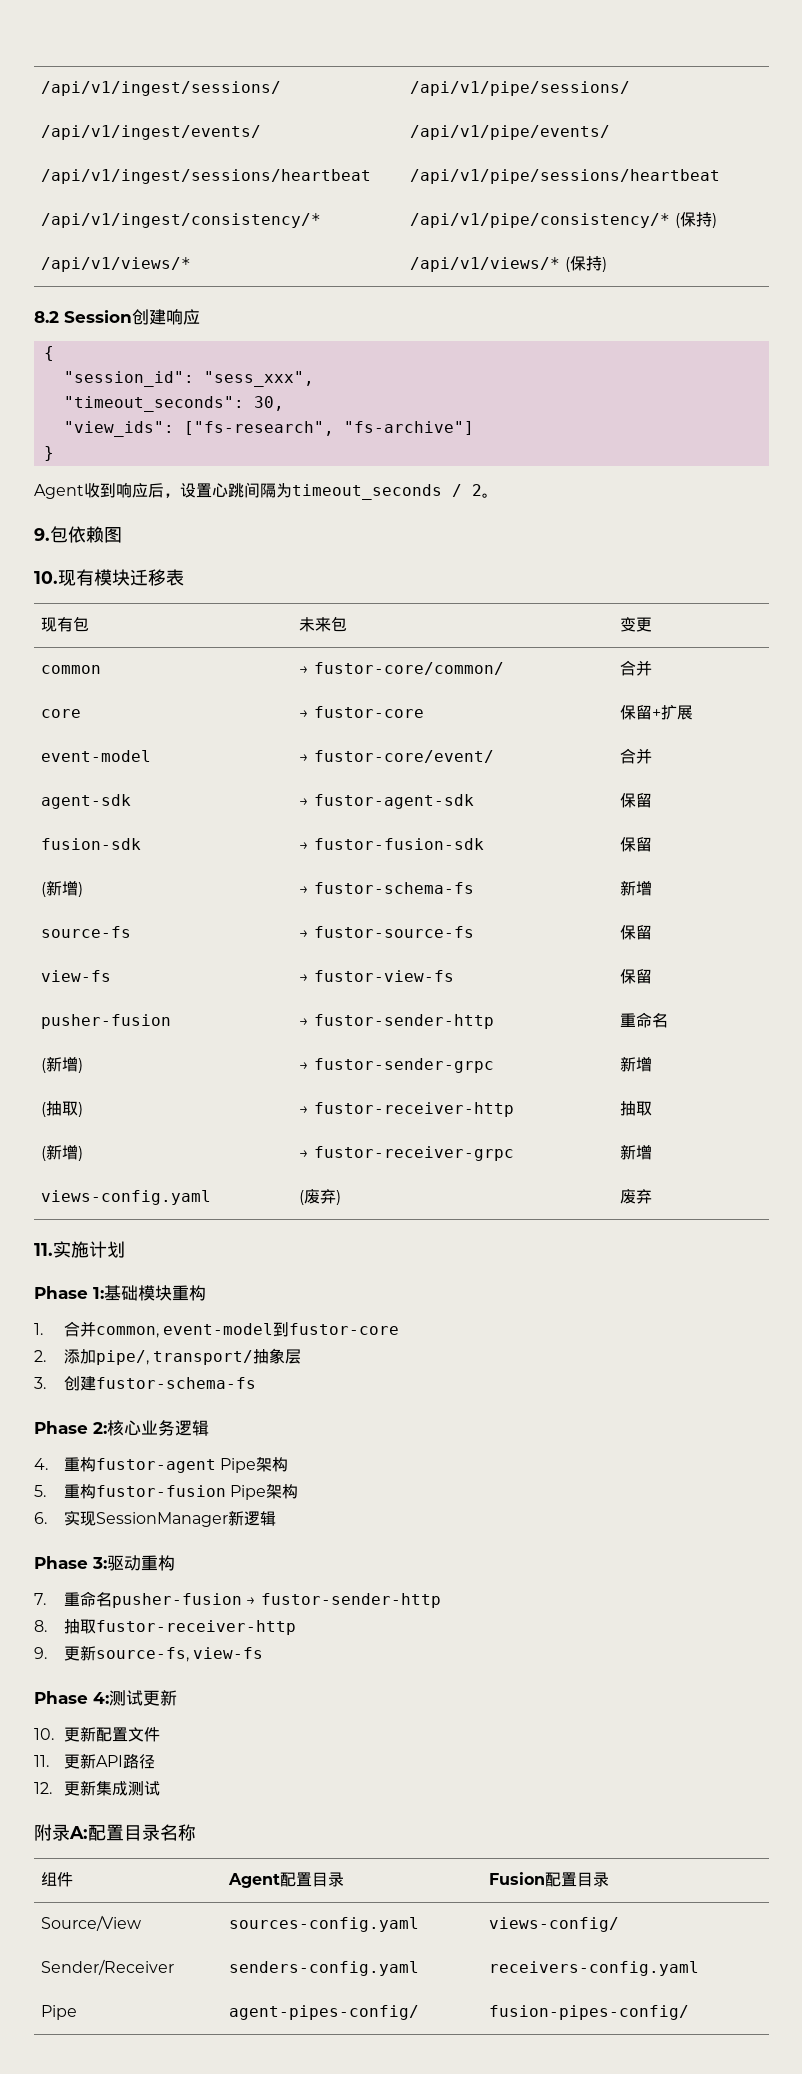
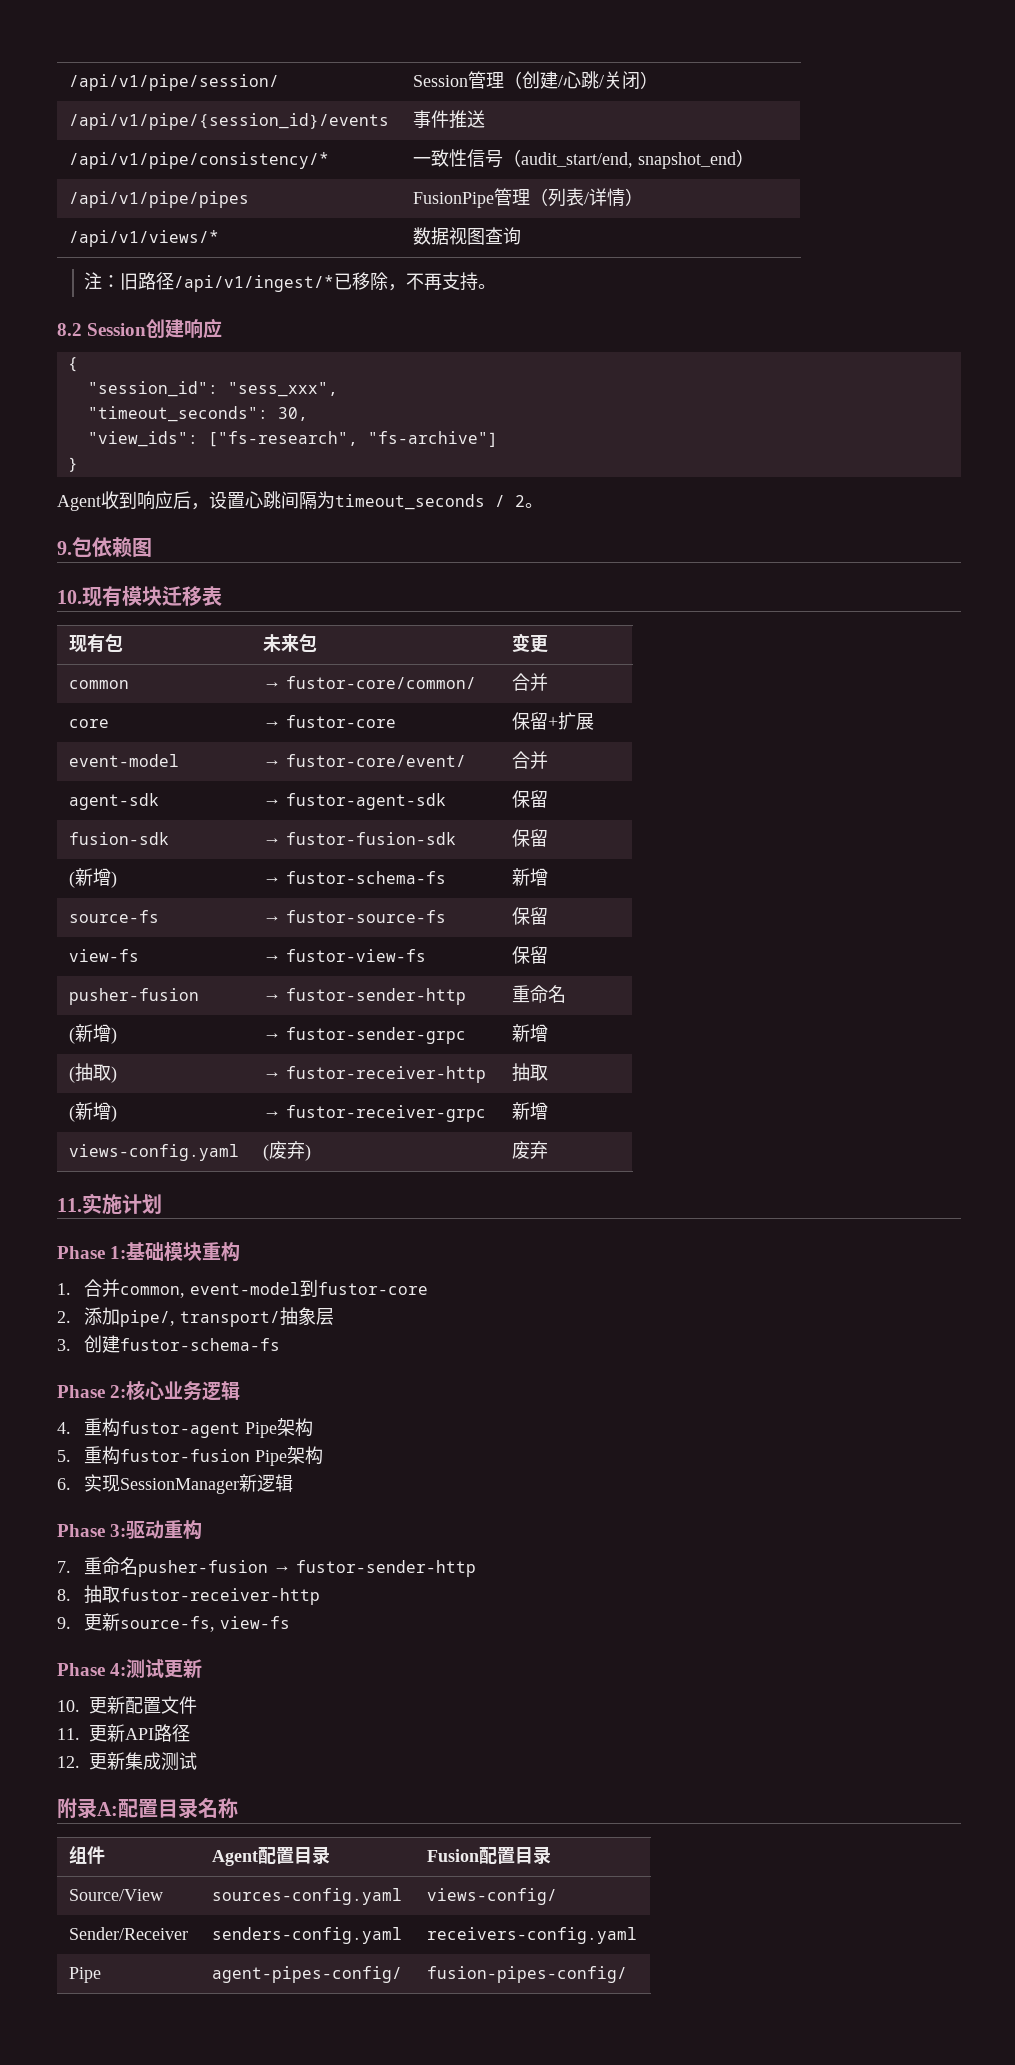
[41,81,282,96] [410,81,631,96] [41,125,262,140] [410,125,611,140] [41,169,372,184] [410,169,721,184] [41,213,322,228] [410,212,717,228] [41,257,192,272] [410,256,607,272] /api/v1/ingest/sessions/ | /api/v1/pipe/sessions/ // /api/v1/ingest/events/ | /api/v1/pipe/events/ // /api/v1/ingest/sessions/heartbeat | /api/v1/pipe/sessions/heartbeat // /api/v1/ingest/consistency/* | /api/v1/pipe/consistency/* (保持) // /api/v1/views/* | /api/v1/views/* (保持) -> [68,74,279,91] [412,71,658,90] [68,113,389,130] [412,110,485,129] [68,152,329,169] [412,149,754,169] [68,191,249,208] [412,188,643,208] [68,230,219,247] [412,227,521,245] [84,272,497,292] /api/v1/pipe/session/ | Session管理（创建/心跳/关闭） // /api/v1/pipe/{session_id}/events | 事件推送 // /api/v1/pipe/consistency/* | 一致性信号（audit_start/end, snapshot_end） // /api/v1/pipe/pipes | FusionPipe管理（列表/详情） // /api/v1/views/* | 数据视图查询 // 注：旧路径/api/v1/ingest/*已移除，不再支持。

